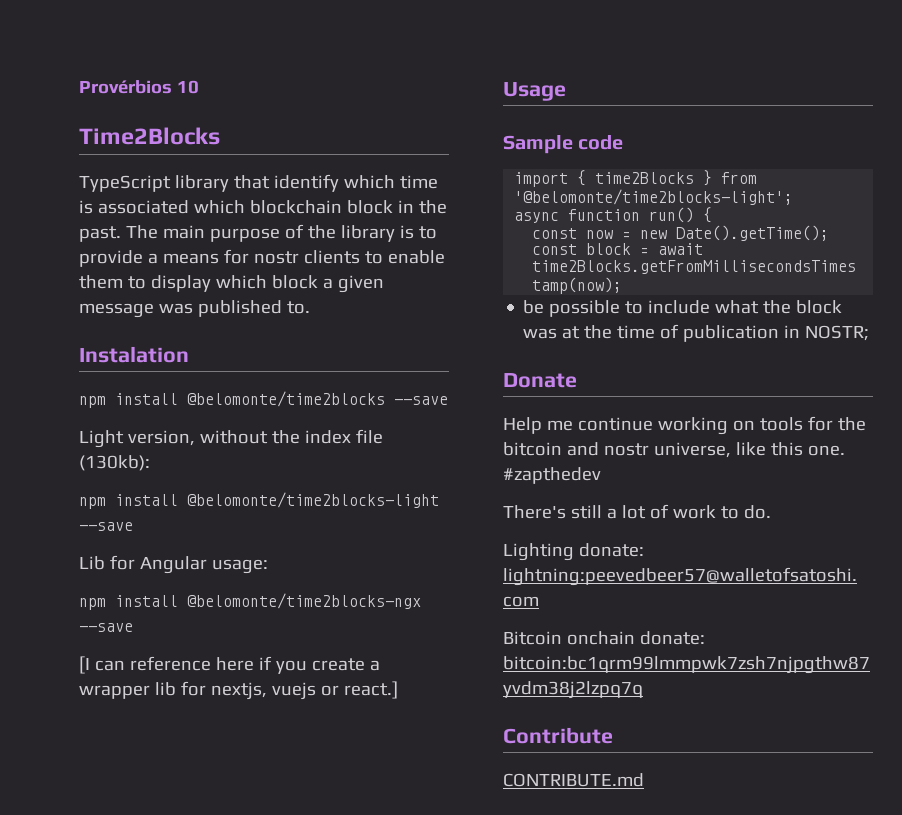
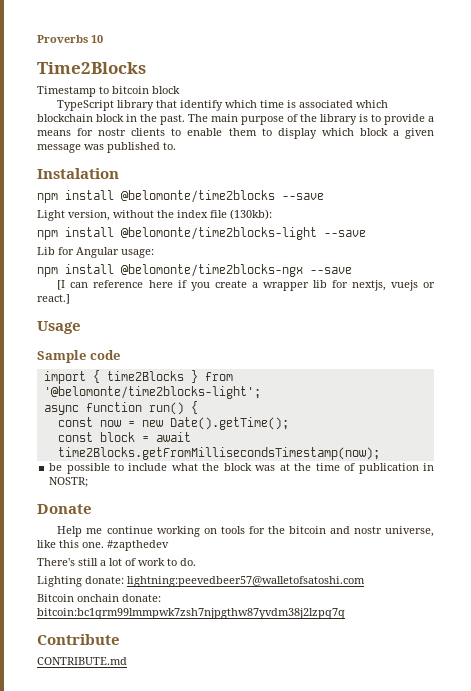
[79,80,172,94] Provérbios -> [37,35,88,43] Proverbs
(220, 136) none -> [37,86,180,97] // Timestamp to bitcoin block

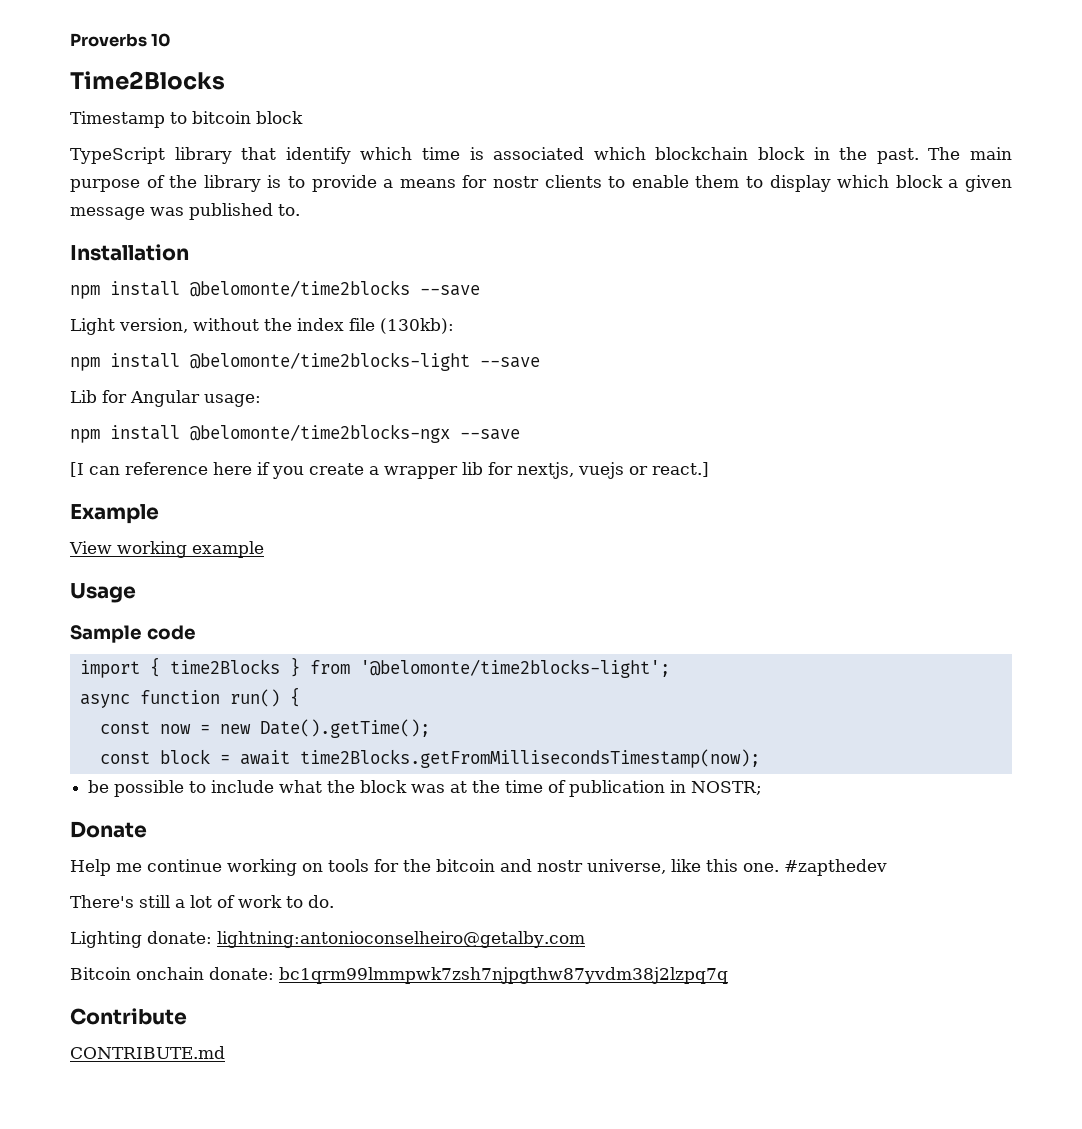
[37,168,119,179] Instalation -> [70,244,189,261] Installation
(70, 299) none -> [70,504,159,524] [69,541,264,558] // Example // View working example
[127,576,365,587] lightning:peevedbeer57@walletofsatoshi.com -> [217,931,585,948] lightning:antonioconselheiro@getalby.com
[37,608,345,619] bitcoin:bc1qrm99lmmpwk7zsh7njpgthw87yvdm38j2lzpq7q -> [279,967,728,984] bc1qrm99lmmpwk7zsh7njpgthw87yvdm38j2lzpq7q

